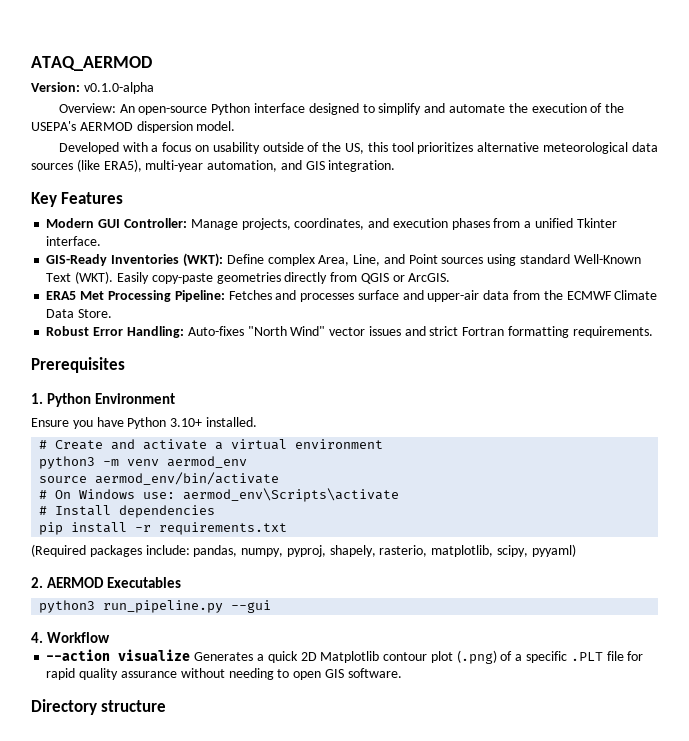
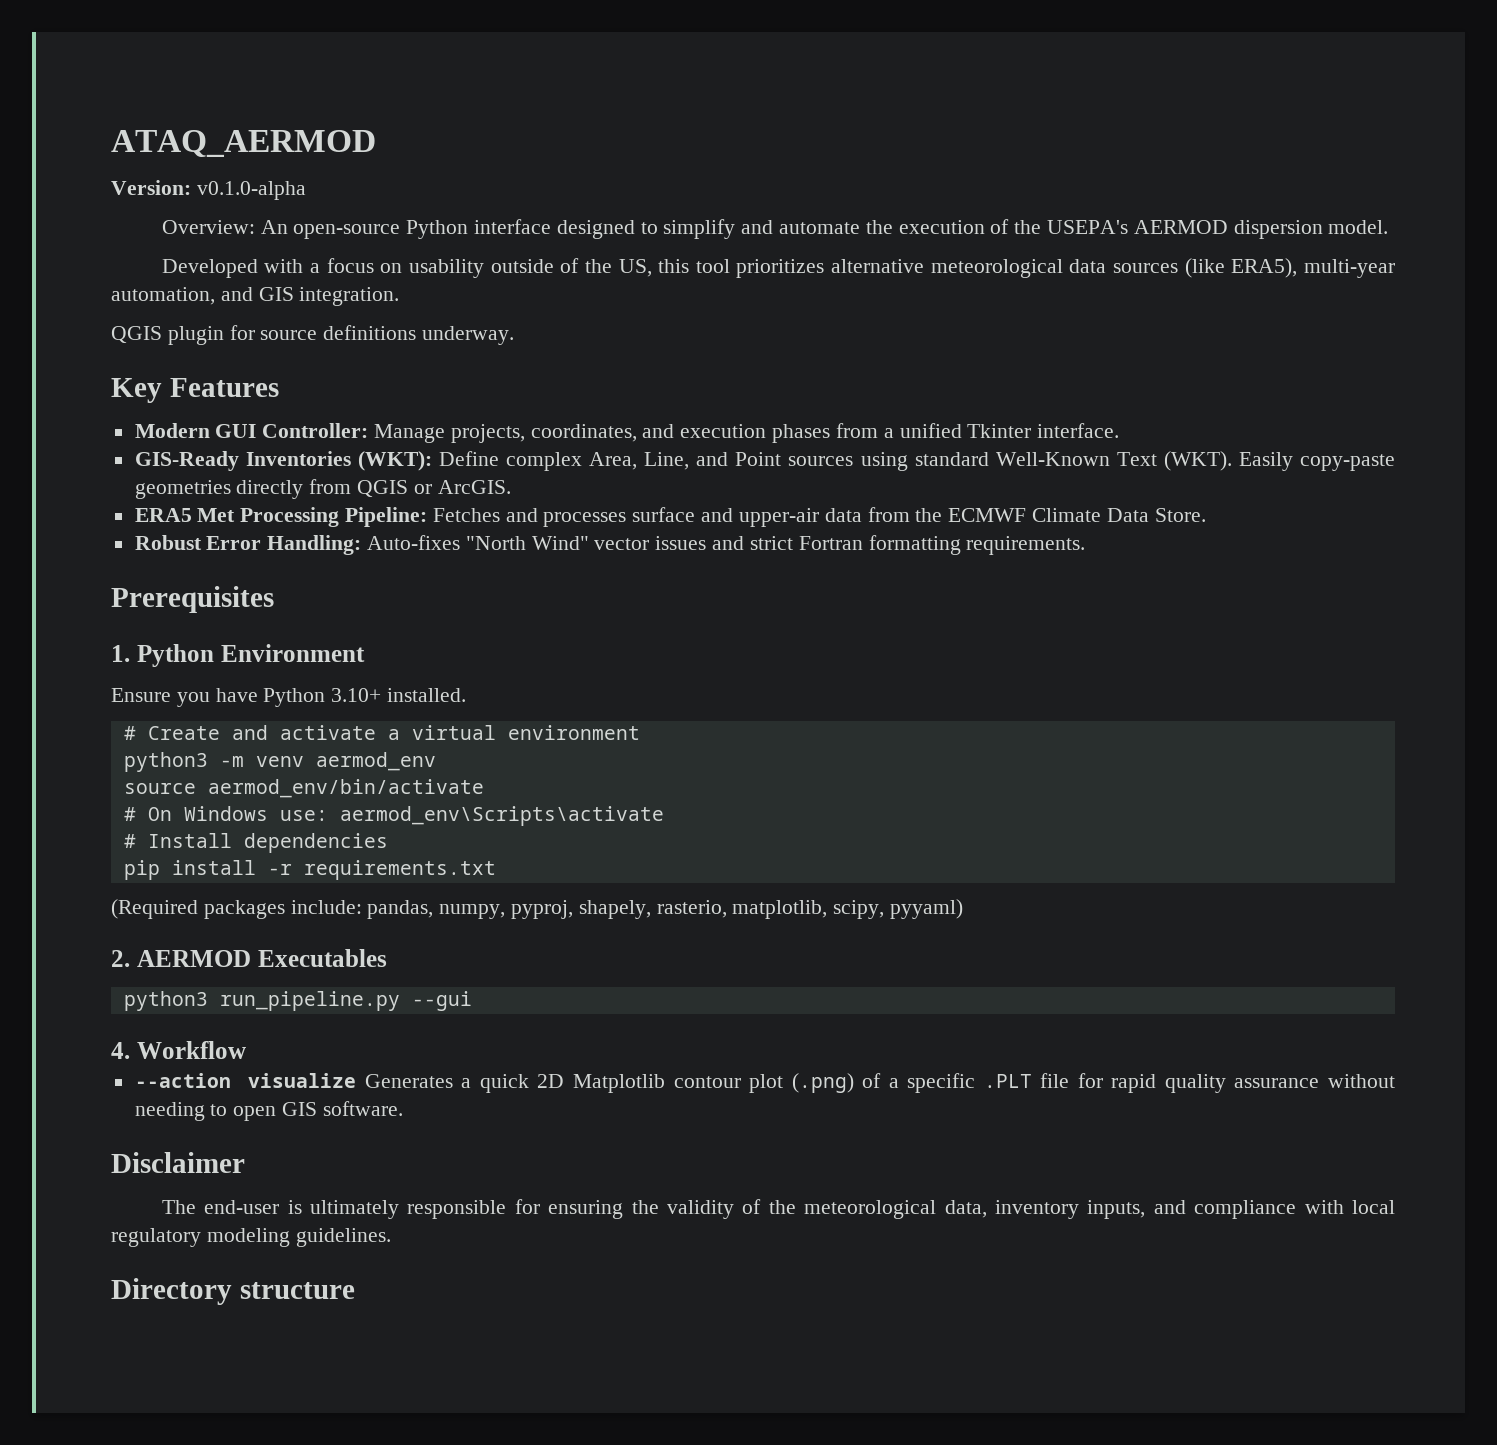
(396, 166) none -> [111,325,515,345] // QGIS plugin for source definitions underway.
(402, 673) none -> [111,1152,245,1173] [161,1199,1395,1219] [111,1228,391,1247] // Disclaimer // The end-user is ultimately responsible for ensuring the validity of the meteorological data, inventory inputs, and compliance with local regulatory modeling guidelines.

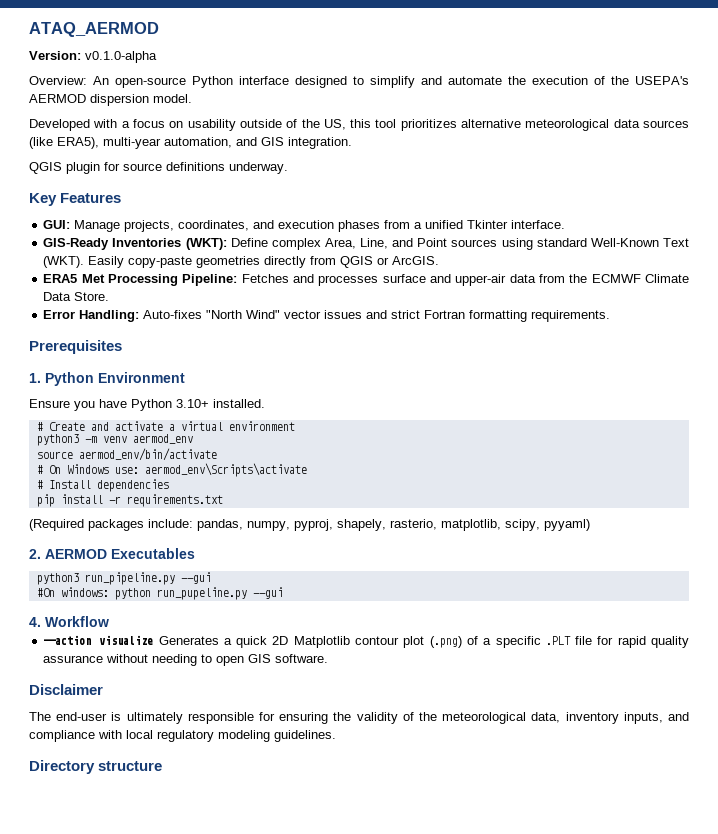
[134,423,369,438] Modern GUI Controller: -> [43,220,71,229] GUI:
[134,535,202,550] Robust -> (110, 296) none
(472, 1001) none -> [36,587,283,600] // #On windows: python run_pupeline.py --gui

